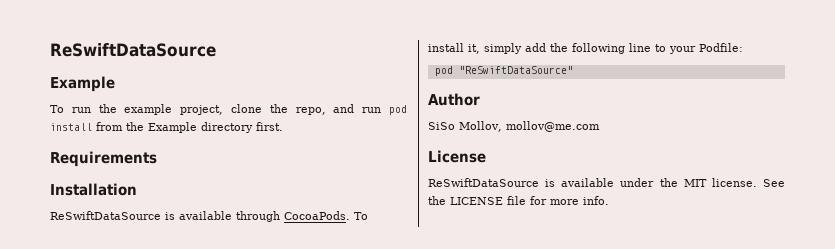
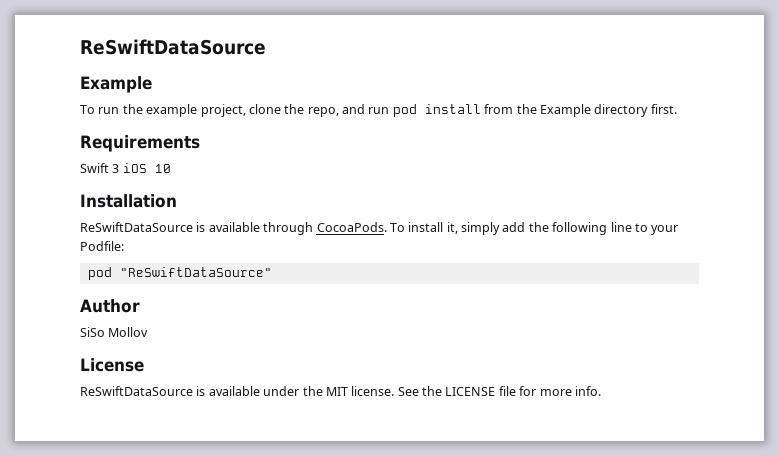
(157, 159) none -> [80,163,171,173] // Swift 3 iOS 10
[459,121,600,132] Mollov, mollov@me.com -> [108,327,149,337] Mollov

